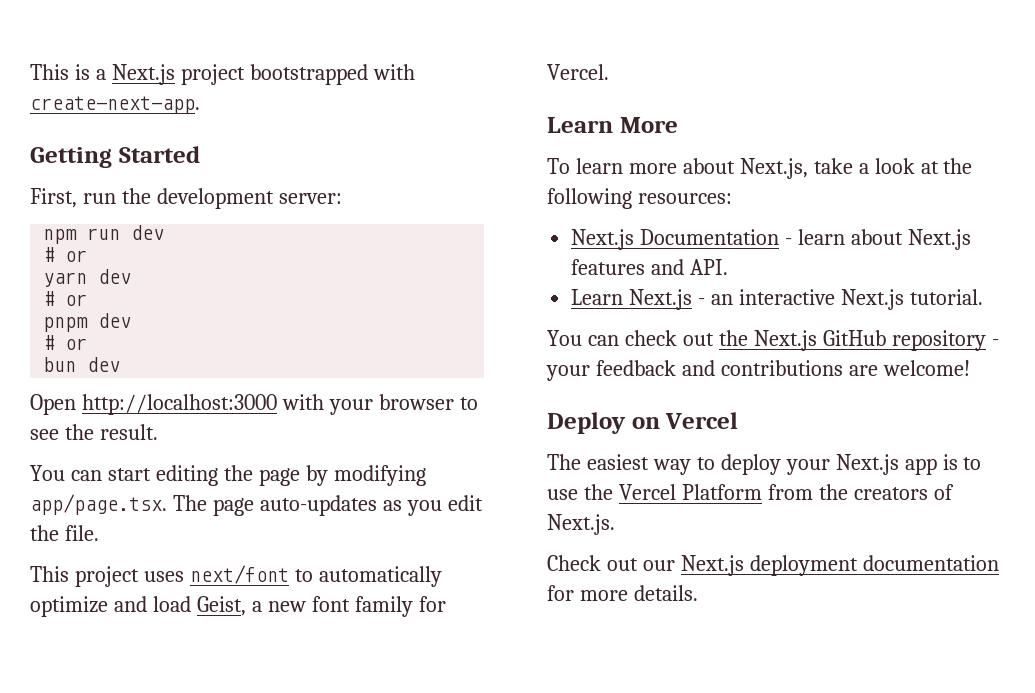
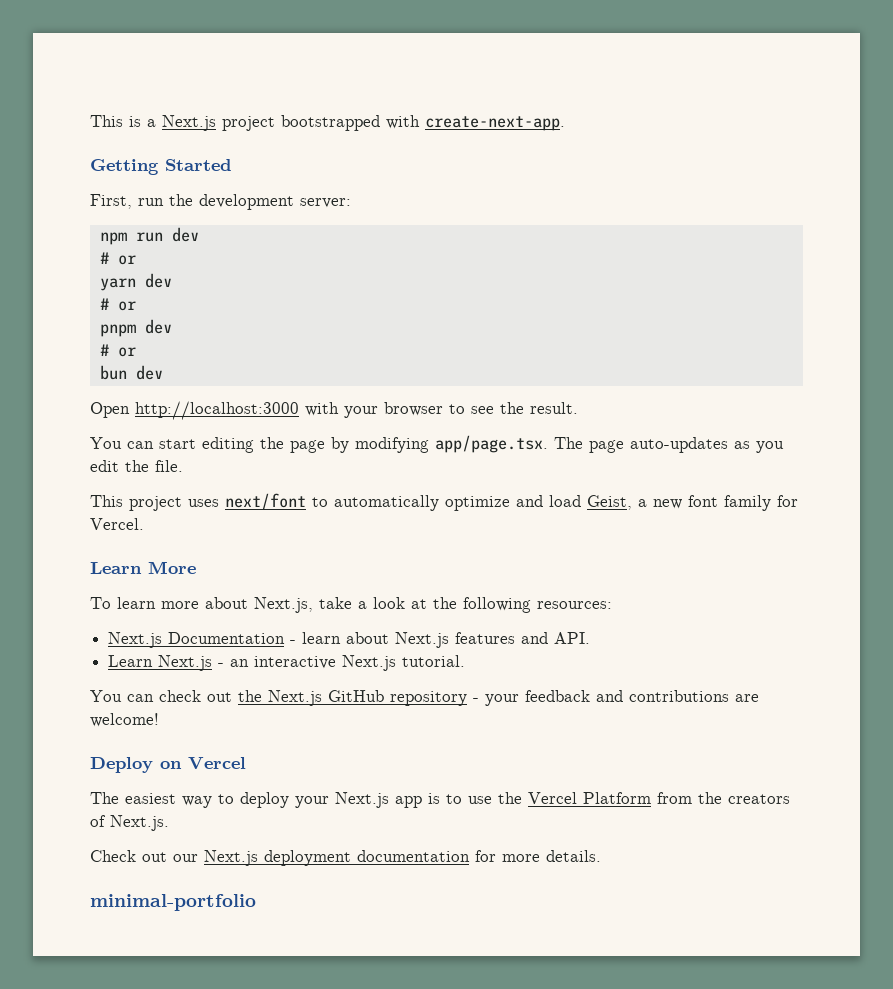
(698, 593) none -> [90,894,256,911] // minimal-portfolio

